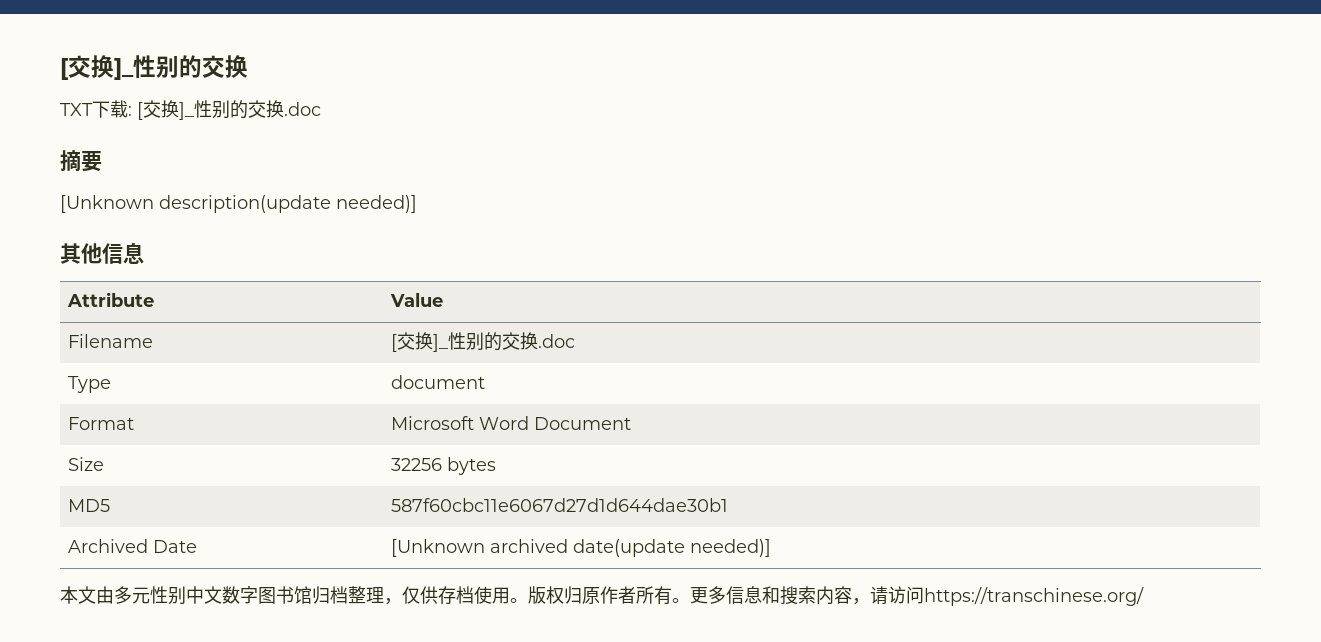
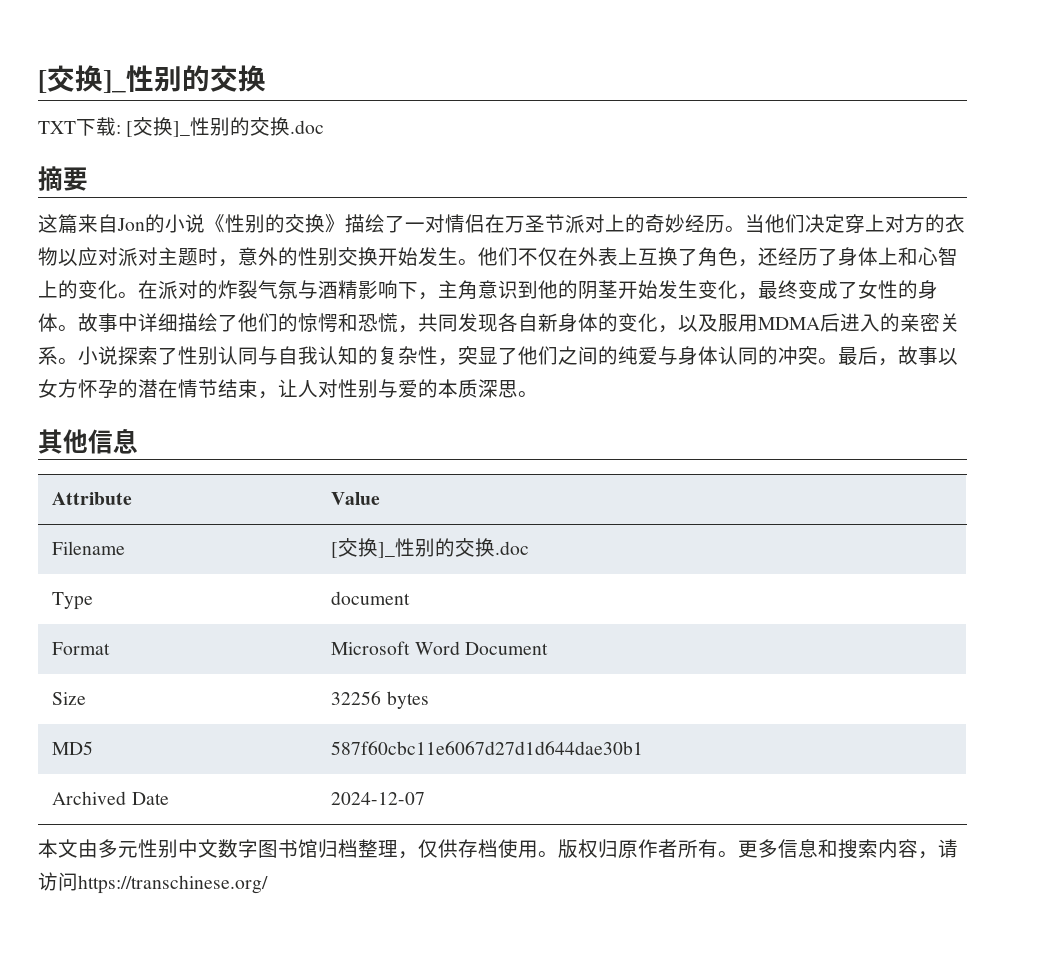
[60,195,417,213] [Unknown description(update needed)] -> [38,214,965,234] [38,247,958,267] [38,280,938,300] [38,313,960,333] [38,346,958,366] [38,379,538,399] 这篇来自Jon的小说《性别的交换》描绘了一对情侣在万圣节派对上的奇妙经历。当他们决定穿上对方的衣物以应对派对主题时，意外的性别交换开始发生。他们不仅在外表上互换了角色，还经历了身体上和心智上的变化。在派对的炸裂气氛与酒精影响下，主角意识到他的阴茎开始发生变化，最终变成了女性的身体。故事中详细描绘了他们的惊愕和恐慌，共同发现各自新身体的变化，以及服用MDMA后进入的亲密关系。小说探索了性别认同与自我认知的复杂性，突显了他们之间的纯爱与身体认同的冲突。最后，故事以女方怀孕的潜在情节结束，让人对性别与爱的本质深思。
[391,539,772,557] [Unknown archived date(update needed)] -> [331,792,426,805] 2024-12-07

